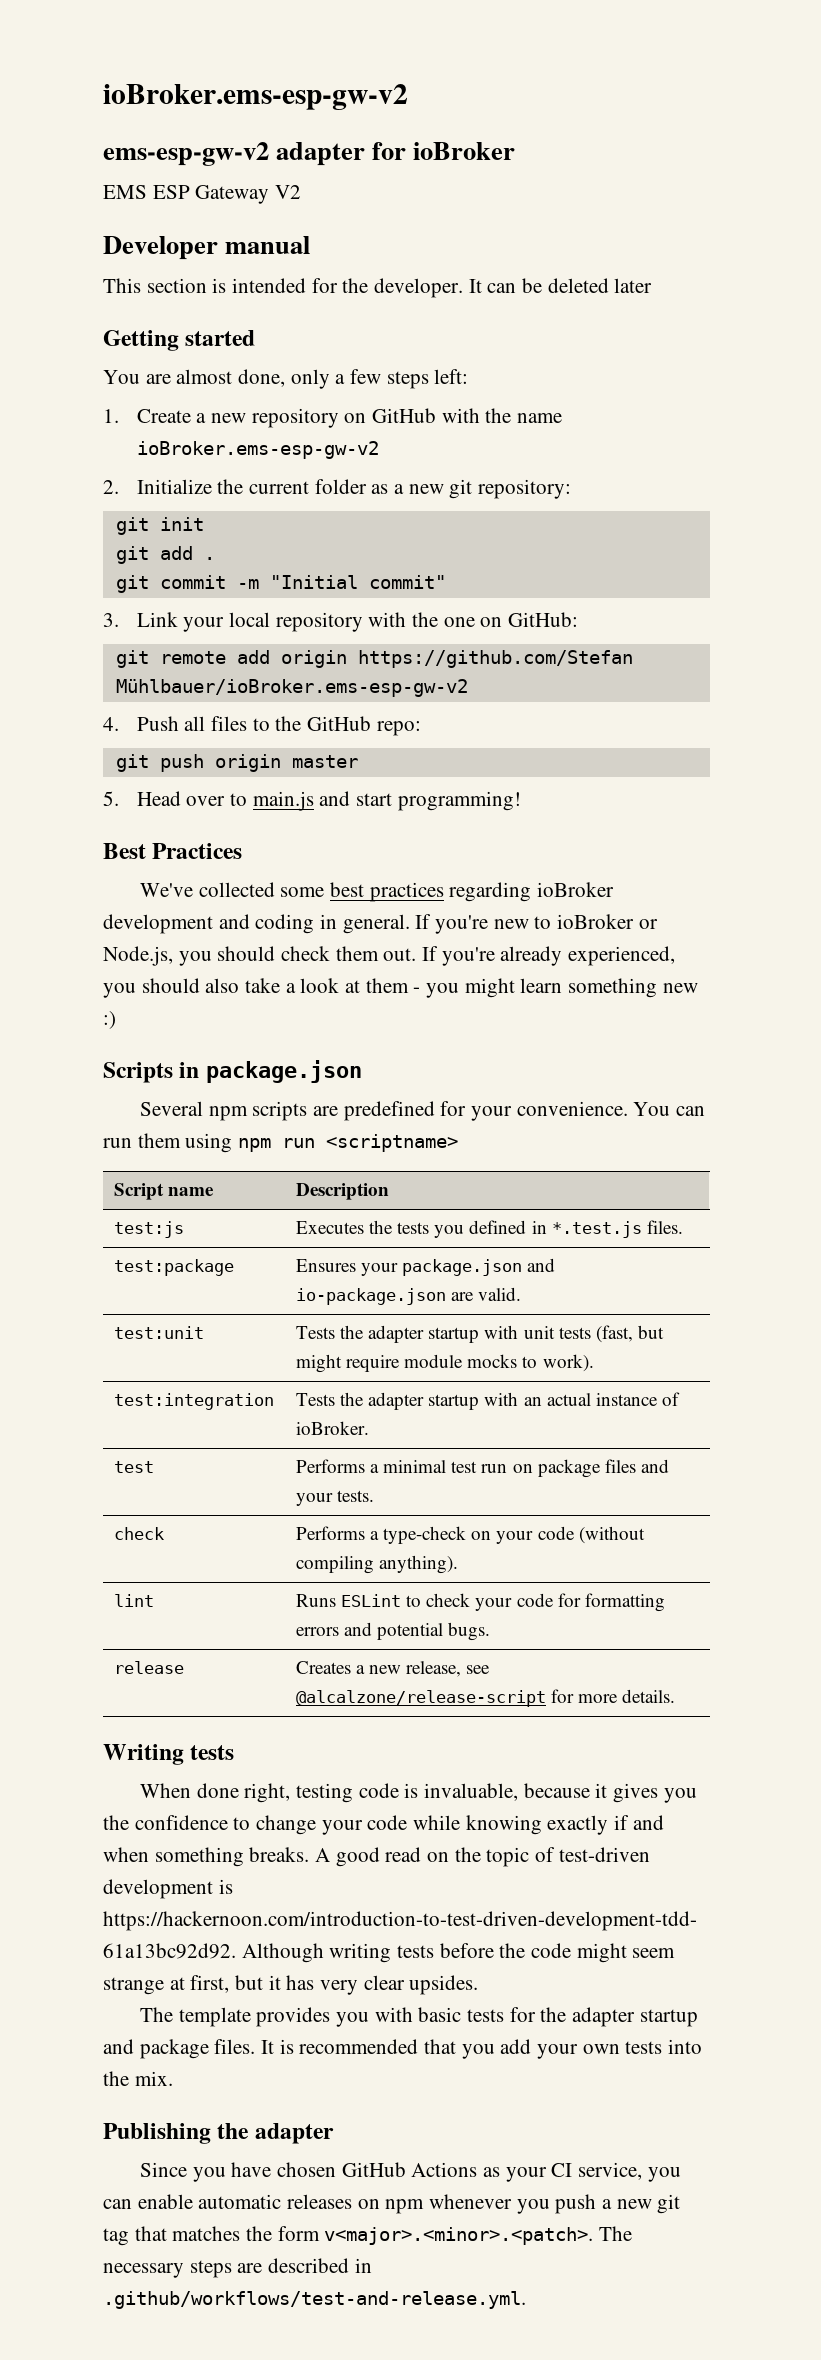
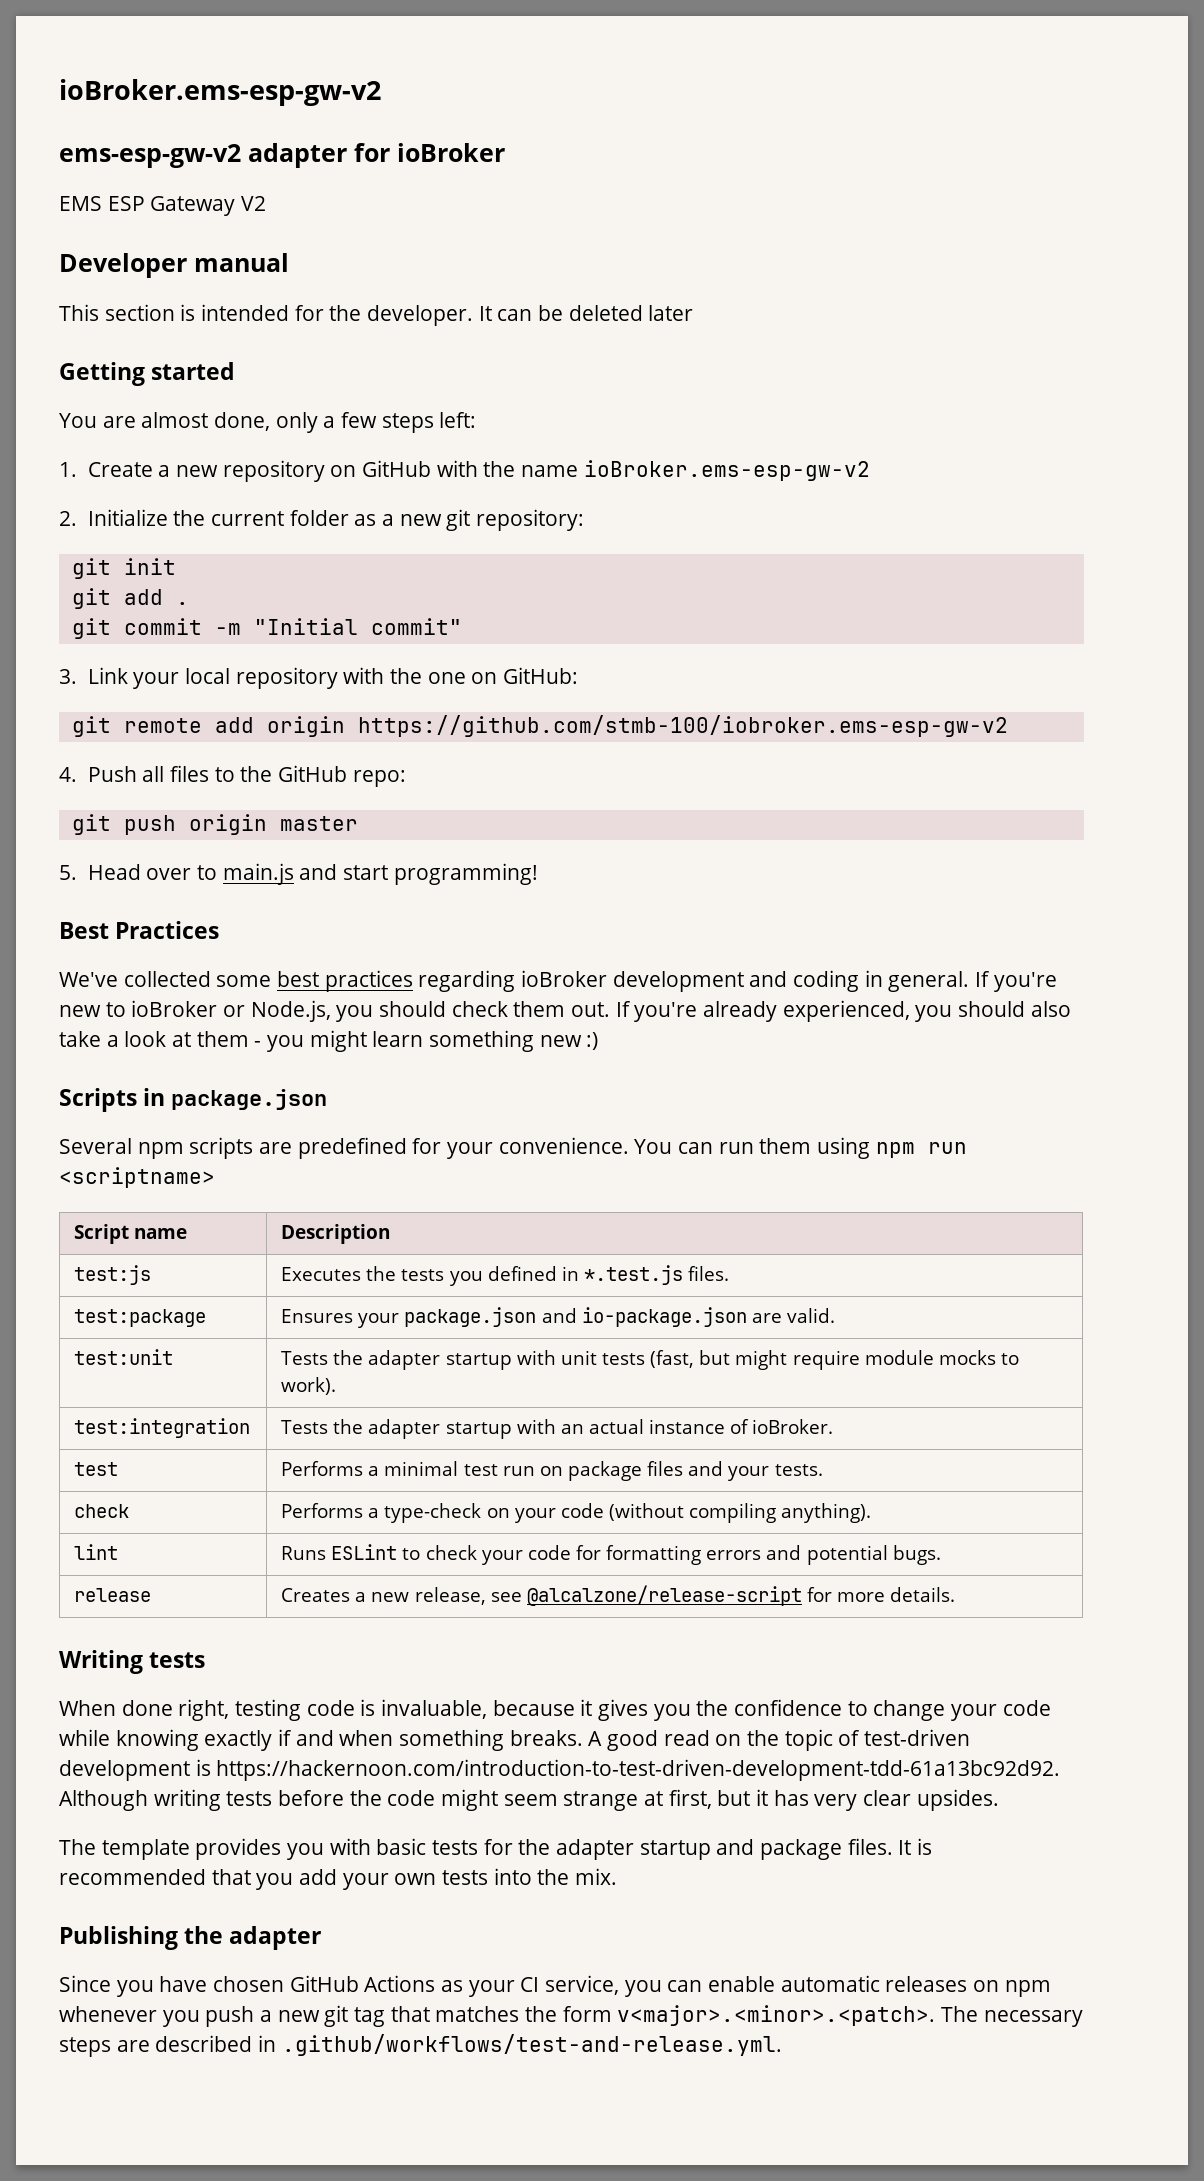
[357,650,633,668] [115,679,468,697] https://github.com/Stefan Mühlbauer/ioBroker.ems-esp-gw-v2 -> [357,715,1008,737] https://github.com/stmb-100/iobroker.ems-esp-gw-v2

